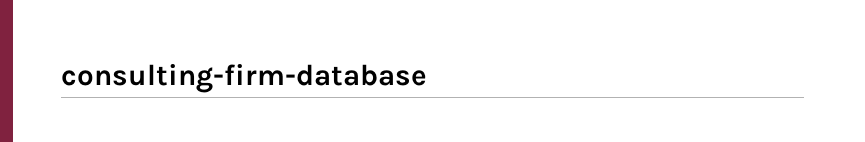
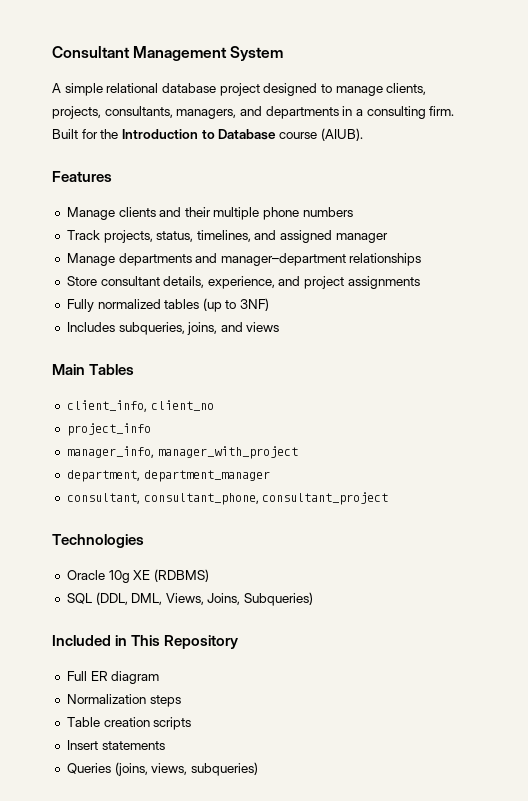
[61,64,427,93] consulting-firm-database -> [52,46,284,61] [52,83,427,96] [52,106,455,119] [52,128,363,141] [52,171,112,182] [66,207,353,220] [66,230,388,243] [66,253,422,266] [66,276,420,289] [66,298,270,312] [66,322,280,335] [52,364,135,375] [66,400,214,412] [66,423,151,436] [66,446,298,459] [66,470,270,482] [66,492,389,505] [52,534,144,548] [66,569,209,583] [66,592,314,606] [52,635,239,649] [66,671,160,684] [66,694,181,707] [66,717,192,730] [66,740,165,750] [66,762,258,776] Consultant Management System // A simple relational database project designed to manage clients, projects, consultants, managers, and departments in a consulting firm. Built for the Introduction to Database course (AIUB). // Features // Manage clients and their multiple phone numbers // Track projects, status, timelines, and assigned manager // Manage departments and manager–department relationships // Store consultant details, experience, and project assignments // Fully normalized tables (up to 3NF) // Includes subqueries, joins, and views // Main Tables // client_info, client_no // project_info // manager_info, manager_with_project // department, department_manager // consultant, consultant_phone, consultant_project // Technologies // Oracle 10g XE (RDBMS) // SQL (DDL, DML, Views, Joins, Subqueries) // Included in This Repository // Full ER diagram // Normalization steps // Table creation scripts // Insert statements // Queries (joins, views, subqueries)

